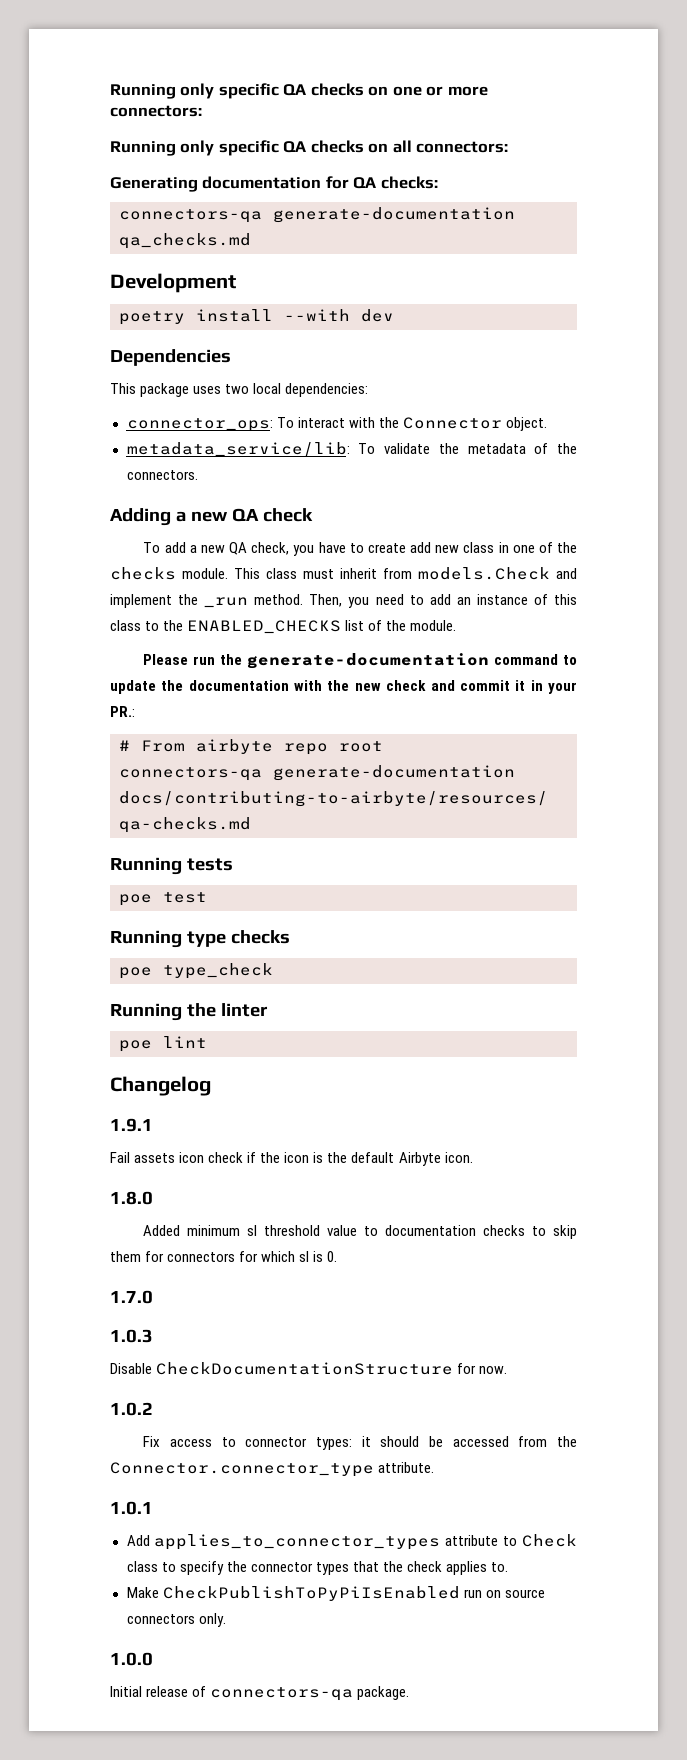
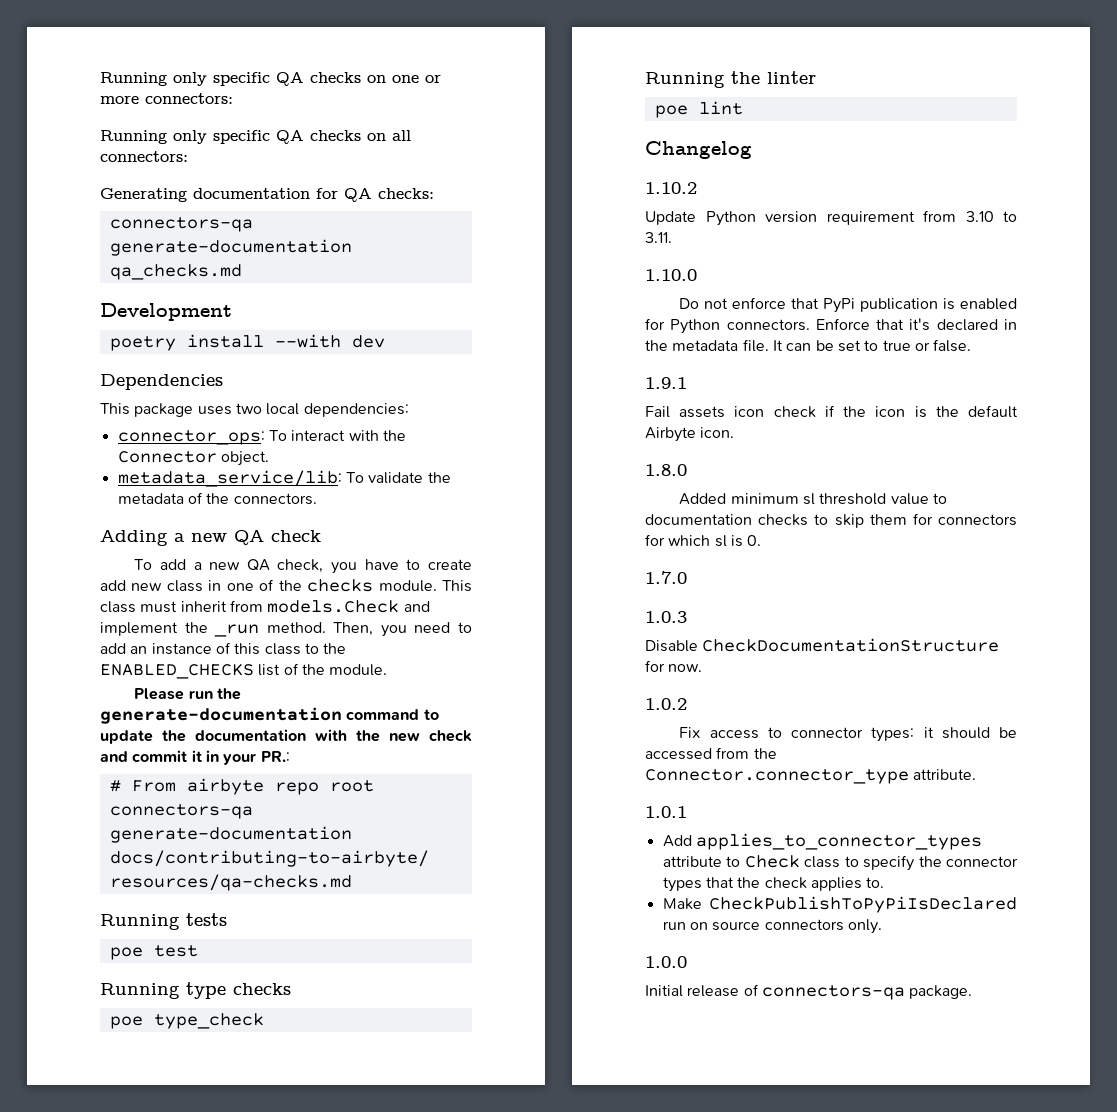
(211, 1086) none -> [645,182,697,194] [645,210,1017,226] [645,232,672,243] [645,269,697,281] [679,297,1017,313] [645,318,1017,334] [645,339,972,352] // 1.10.2 // Update Python version requirement from 3.10 to 3.11. // 1.10.0 // Do not enforce that PyPi publication is enabled for Python connectors. Enforce that it's declared in the metadata file. It can be set to true or false.
[162,1586,460,1601] CheckPublishToPyPiIsEnabled -> [709,896,1017,913] CheckPublishToPyPiIsDeclared

